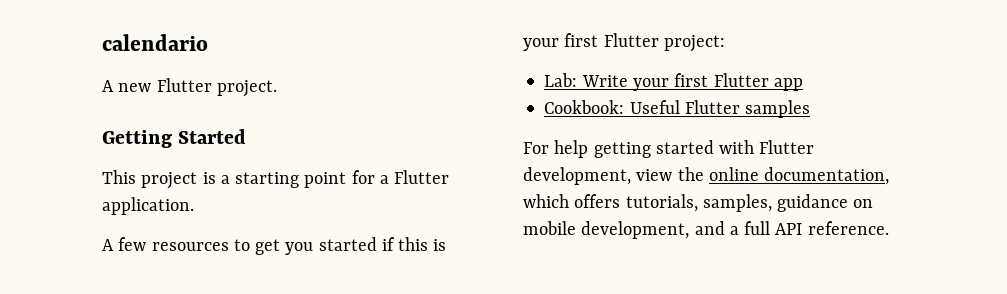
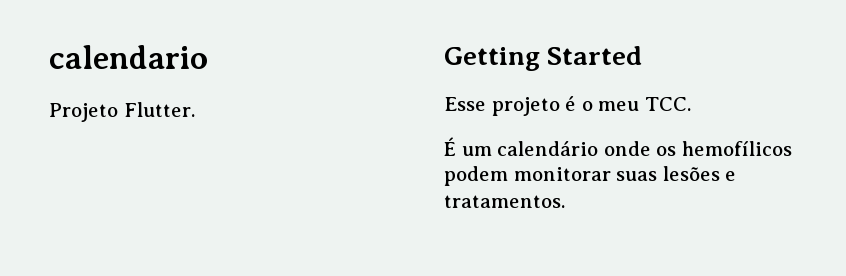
[102,78,277,97] [102,129,247,148] [102,170,450,189] [102,197,194,215] [102,237,447,255] [523,33,725,52] [544,73,803,91] [544,100,811,118] [523,140,815,158] [523,167,890,185] [523,194,874,212] [523,221,889,239] A new Flutter project. // Getting Started // This project is a starting point for a Flutter application. // A few resources to get you started if this is your first Flutter project: // Lab: Write your first Flutter app // Cookbook: Useful Flutter samples // For help getting started with Flutter development, view the online documentation, which offers tutorials, samples, guidance on mobile development, and a full API reference. -> [49,102,195,122] [444,46,643,71] [444,96,691,116] [444,137,792,156] [444,166,737,186] [444,195,565,208] Projeto Flutter. // Getting Started // Esse projeto é o meu TCC. // É um calendário onde os hemofílicos podem monitorar suas lesões e tratamentos.

